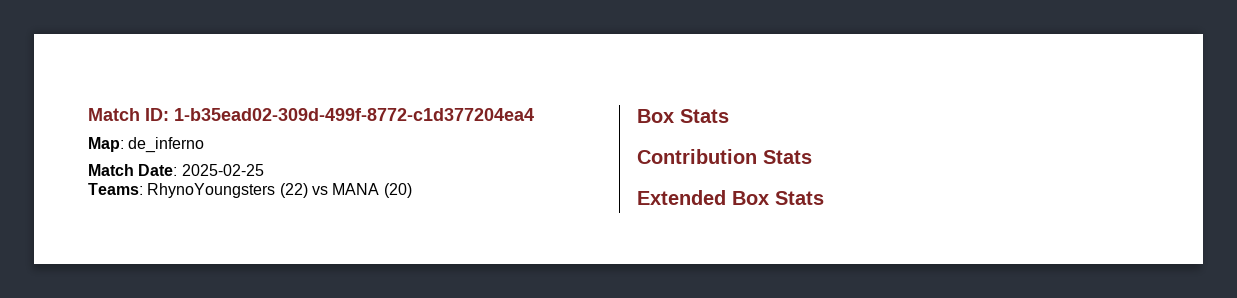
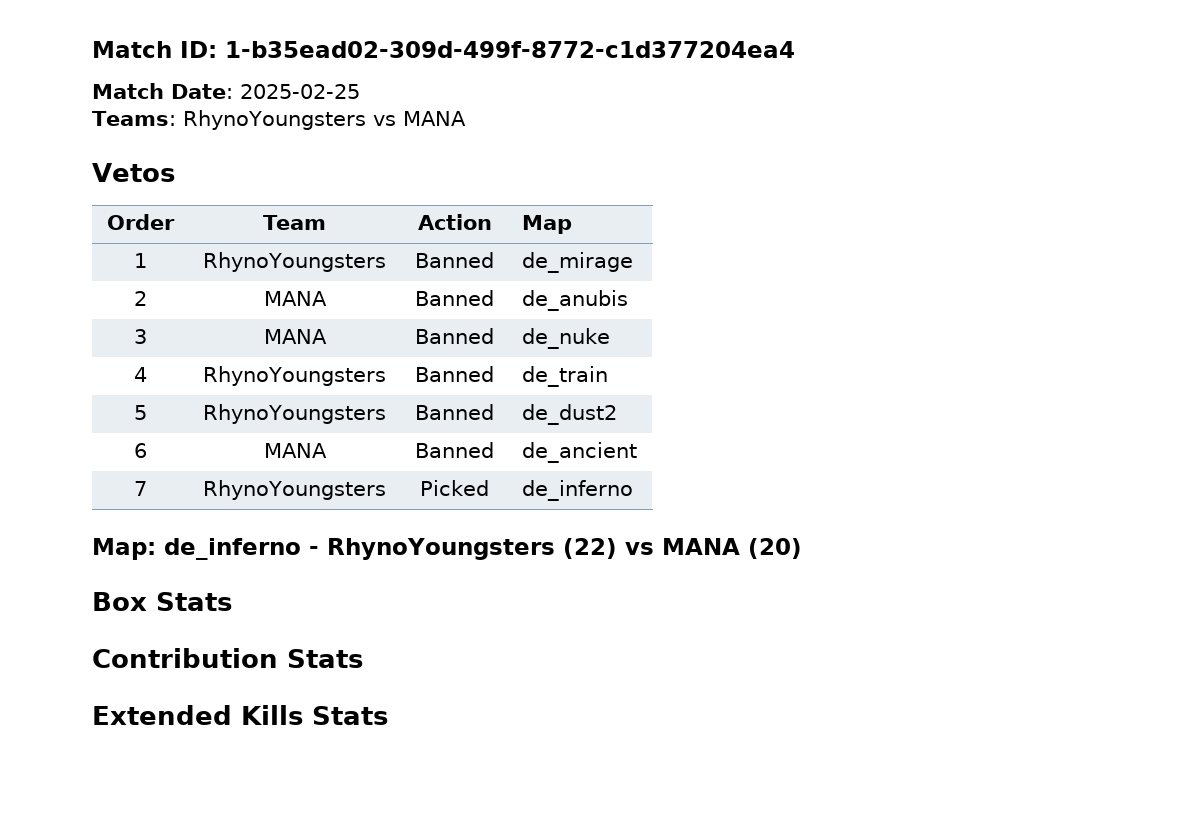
[88,137,205,153] // Map: de_inferno -> (795, 49) none
(276, 190) none -> [372,111,466,126] [92,163,175,182] [107,214,175,230] [262,215,327,230] [417,214,492,230] [522,215,573,234] [134,253,147,268] [203,252,387,272] [414,252,494,268] [522,252,634,273] [134,291,147,306] [263,291,327,306] [414,290,494,306] [522,290,629,311] [134,329,147,344] [263,329,327,344] [414,328,494,344] [522,328,611,349] [134,367,147,382] [203,366,387,386] [414,366,494,382] [522,366,609,387] [134,405,147,420] [203,404,387,424] [414,404,494,420] [522,404,618,425] [134,443,147,458] [263,443,327,458] [414,442,494,458] [522,442,638,463] [134,481,147,496] [203,480,387,500] [420,480,490,496] [522,480,634,501] [92,538,555,560] vs MANA // Vetos // Order | Team | Action | Map // 1 | RhynoYoungsters | Banned | de_mirage // 2 | MANA | Banned | de_anubis // 3 | MANA | Banned | de_nuke // 4 | RhynoYoungsters | Banned | de_train // 5 | RhynoYoungsters | Banned | de_dust2 // 6 | MANA | Banned | de_ancient // 7 | RhynoYoungsters | Picked | de_inferno // Map: de_inferno - RhynoYoungsters
[732,191,769,205] Box -> [241,705,303,725] Kills

